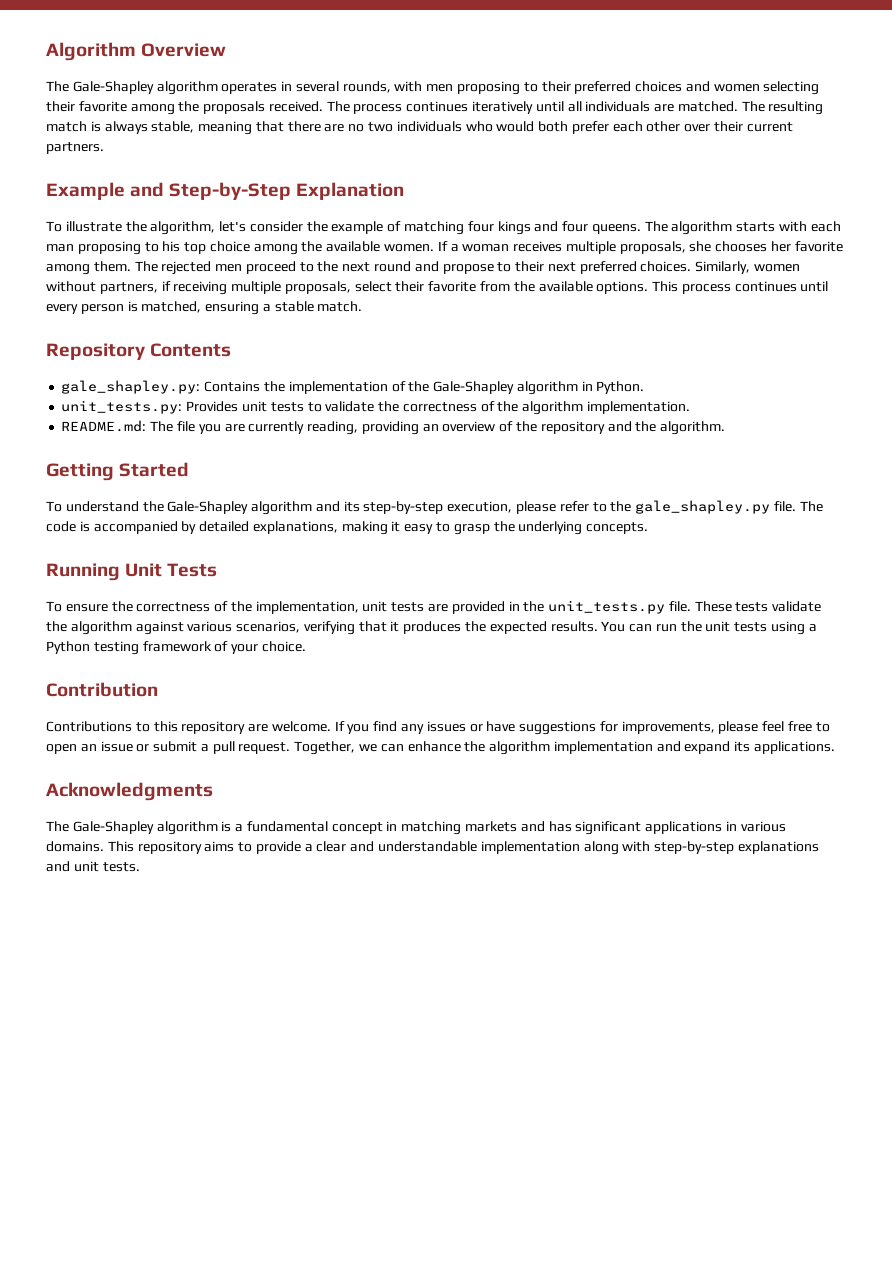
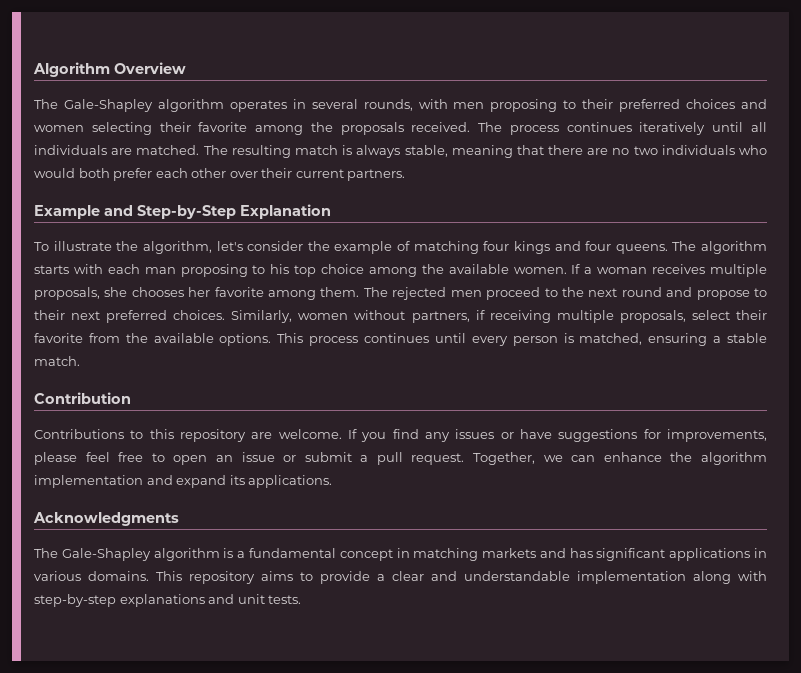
[46,343,232,360] [61,380,645,395] [61,400,690,415] [61,420,726,435] [46,462,190,481] [46,500,823,515] [46,521,649,535] [46,563,218,581] [46,600,822,614] [46,621,817,635] [46,641,306,655] // Repository Contents // gale_shapley.py: Contains the implementation of the Gale-Shapley algorithm in Python. // unit_tests.py: Provides unit tests to validate the correctness of the algorithm implementation. // README.md: The file you are currently reading, providing an overview of the repository and the algorithm. // Getting Started // To understand the Gale-Shapley algorithm and its step-by-step execution, please refer to the gale_shapley.py file. The code is accompanied by detailed explanations, making it easy to grasp the underlying concepts. // Running Unit Tests // To ensure the correctness of the implementation, unit tests are provided in the unit_tests.py file. These tests validate the algorithm against various scenarios, verifying that it produces the expected results. You can run the unit tests using a Python testing framework of your choice. -> (80, 361) none

